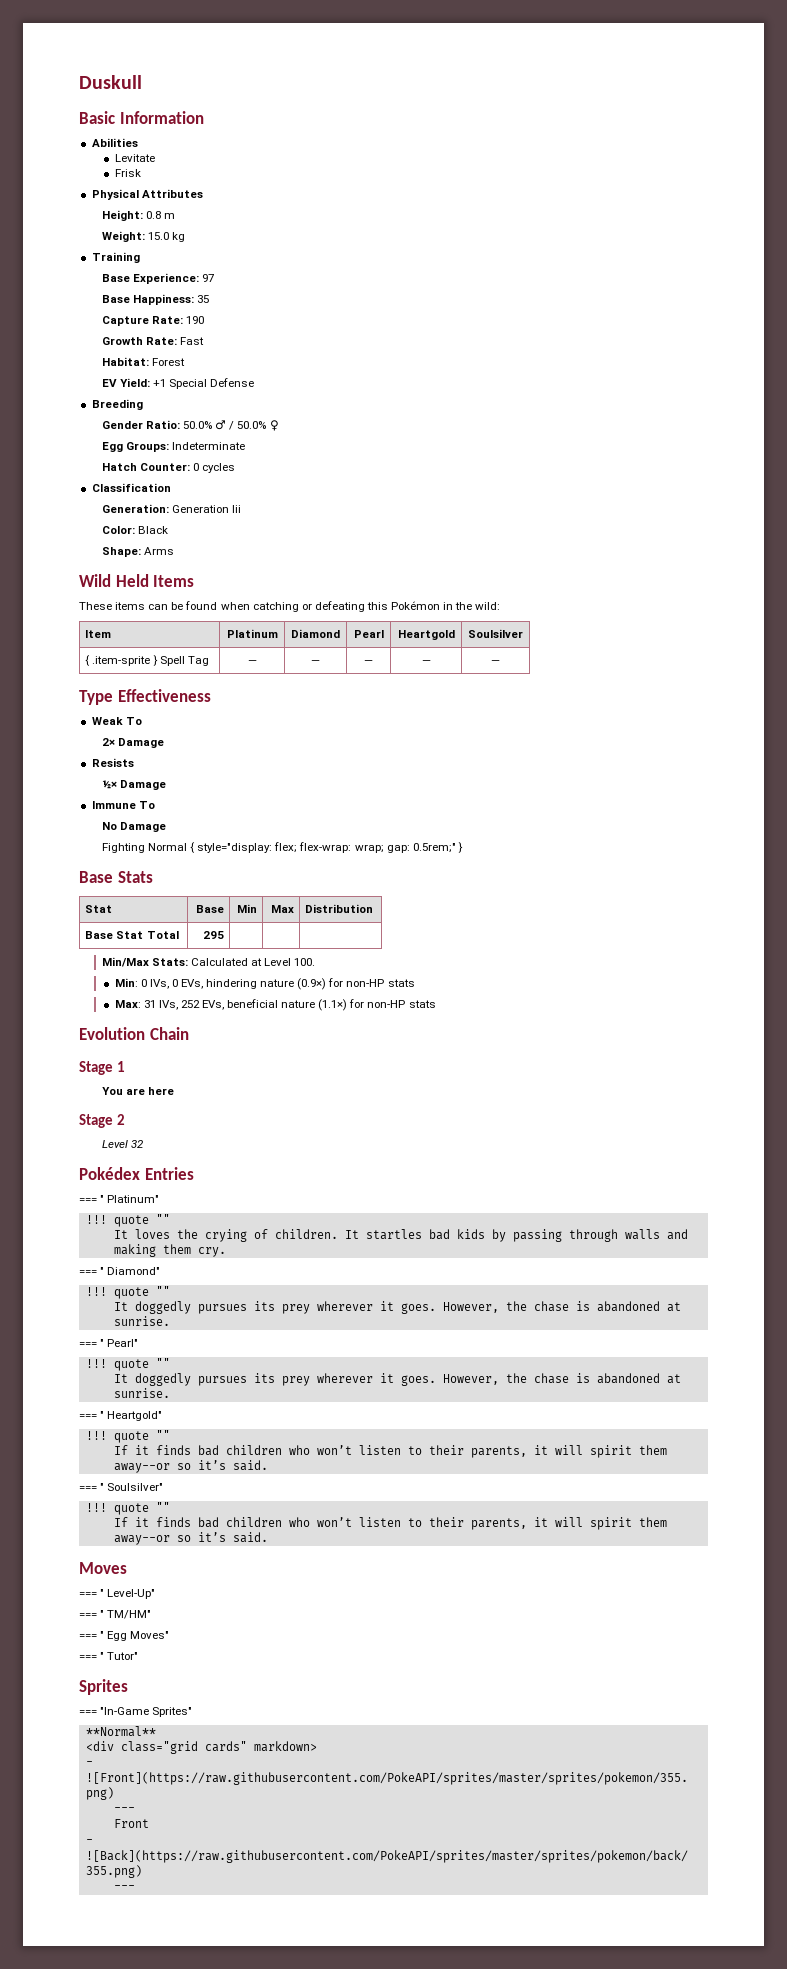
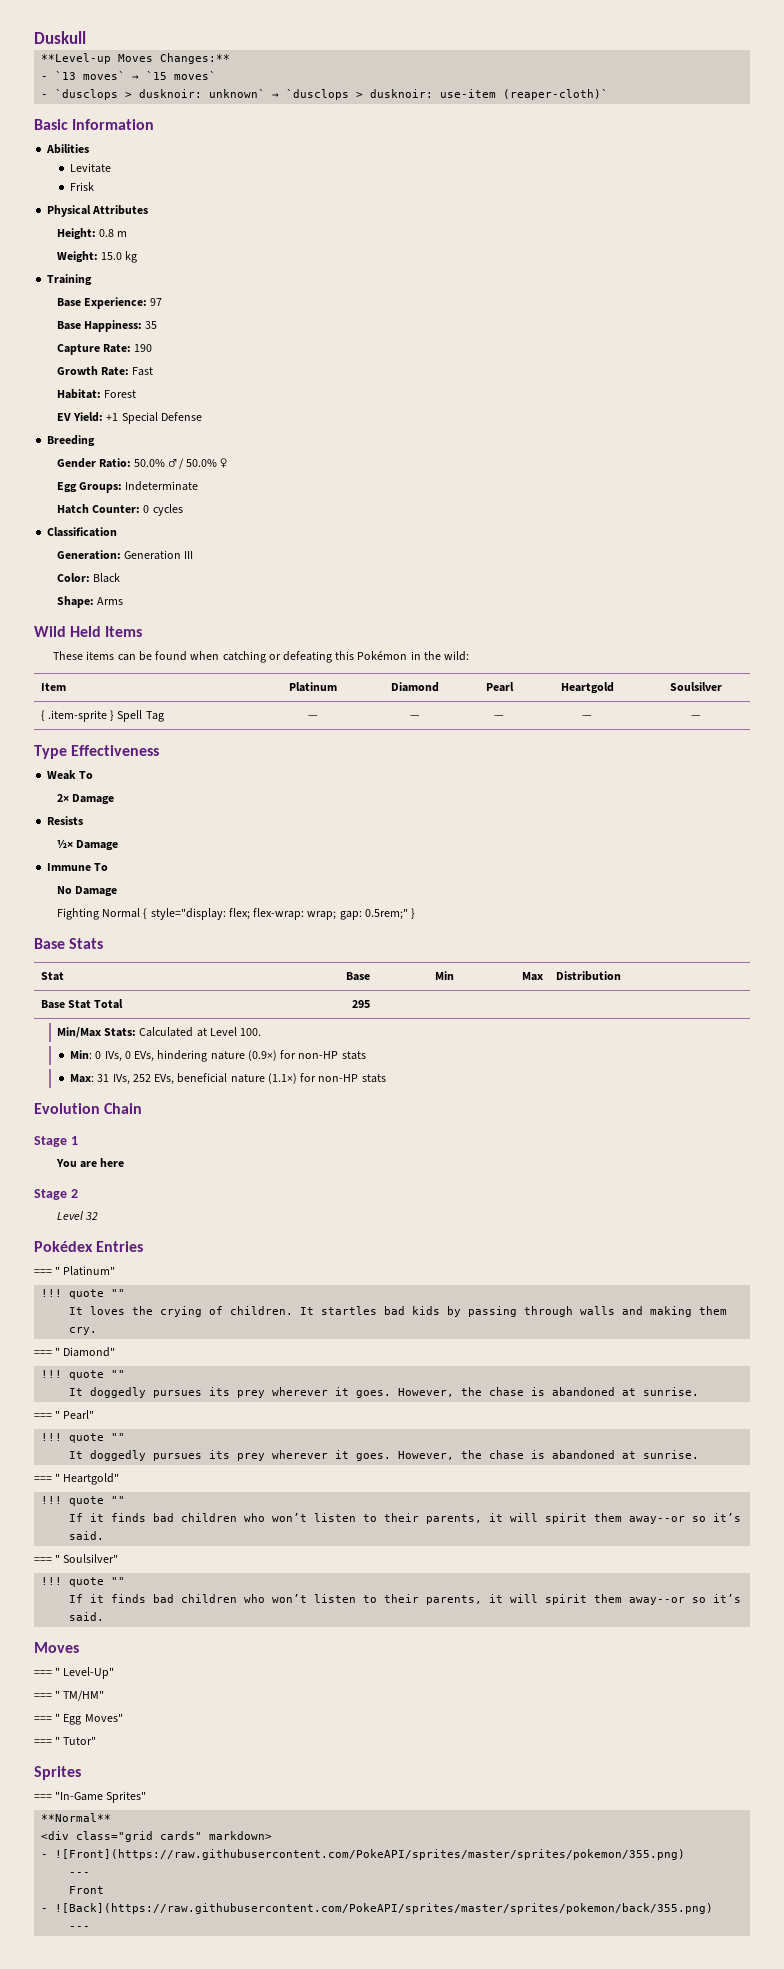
(142, 82) none -> [41,53,231,64] [41,71,217,80] [41,89,609,100] // **Level-up Moves Changes:** // - `13 moves` → `15 moves` // - `dusclops > dusknoir: unknown` → `dusclops > dusknoir: use-item (reaper-cloth)`
[232,505,242,513] Iii -> [184,551,194,559] III

